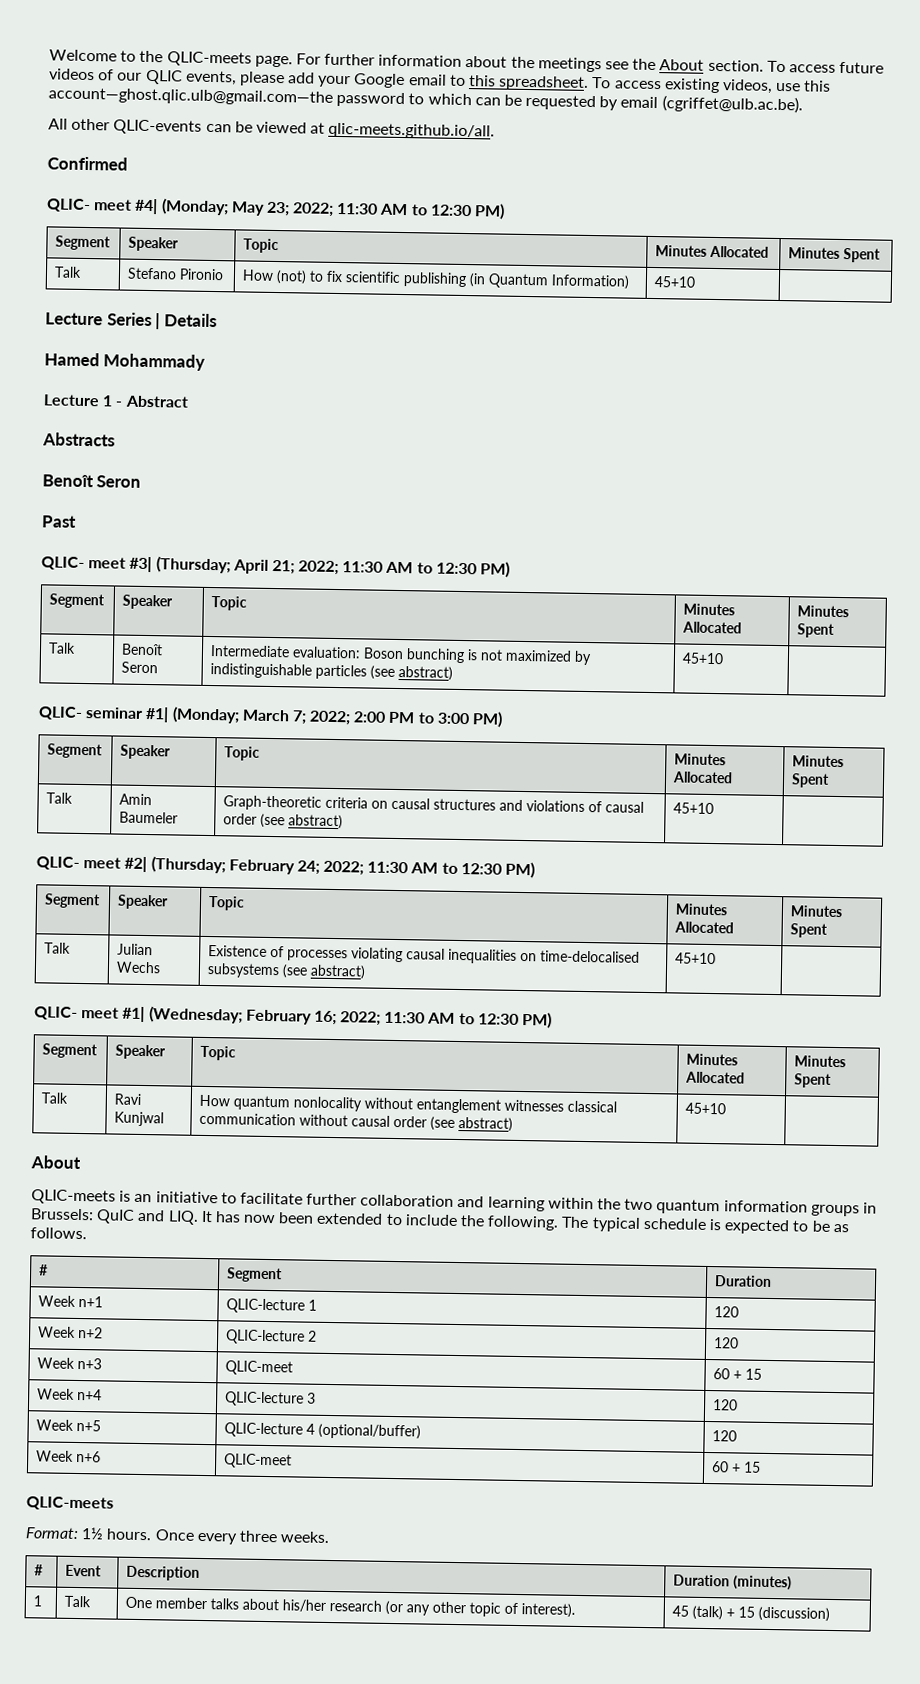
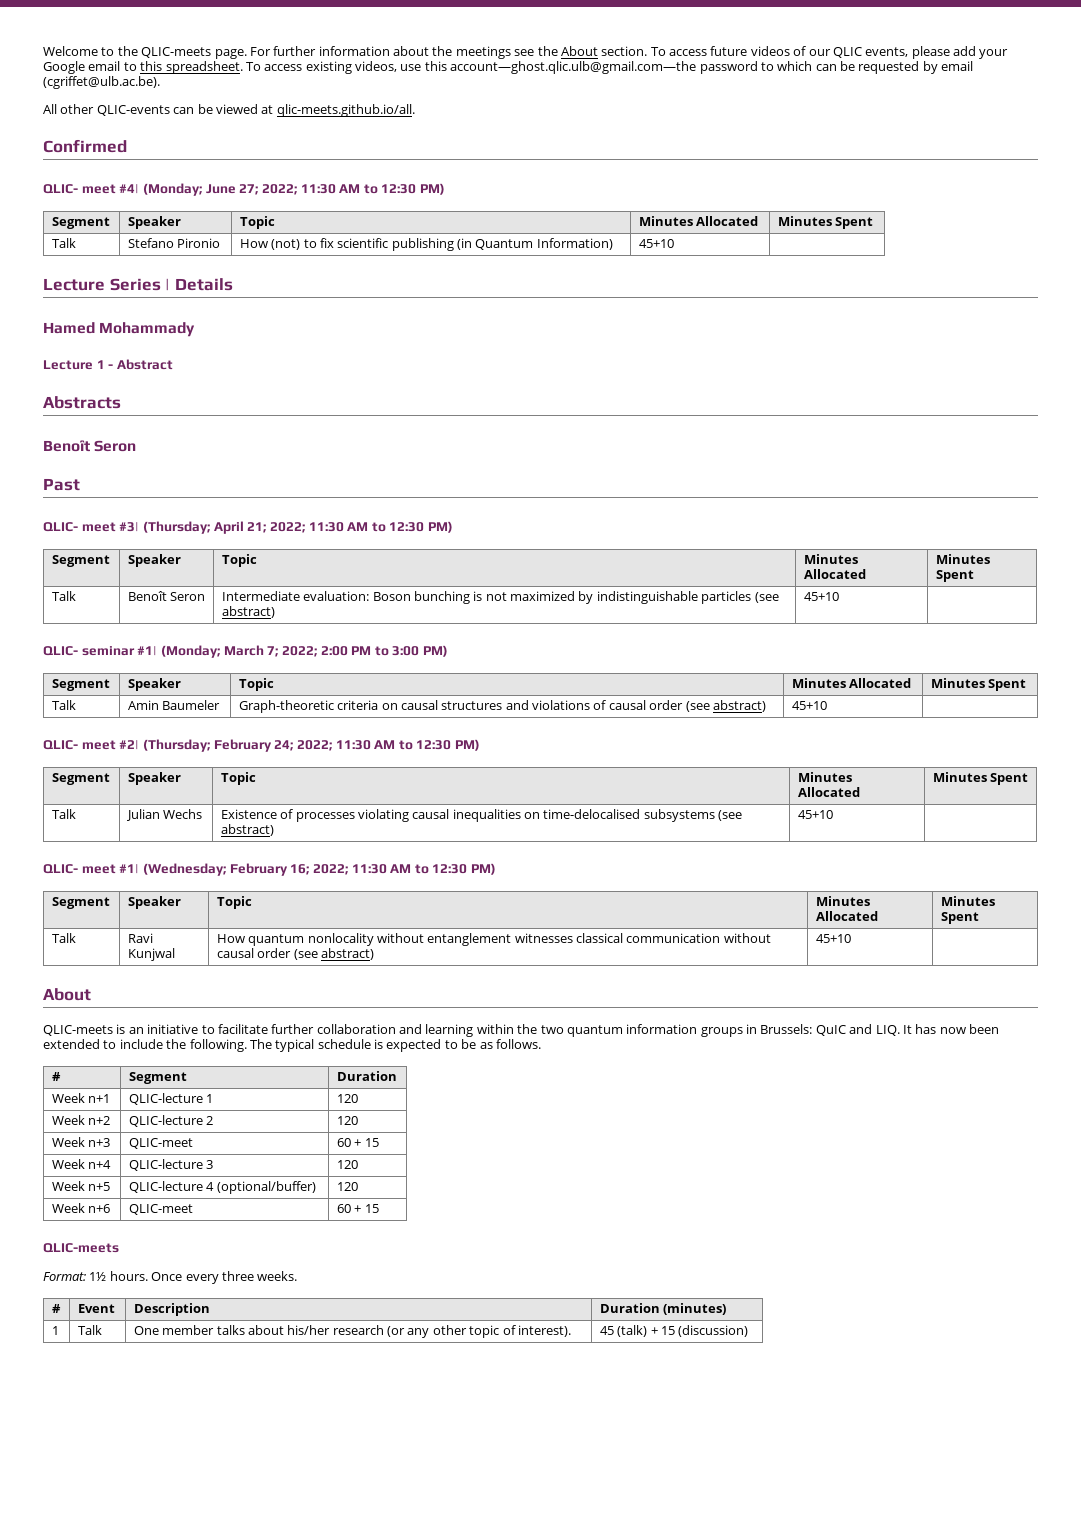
[230,201,290,217] May 23; -> [205,184,259,195] June 27;

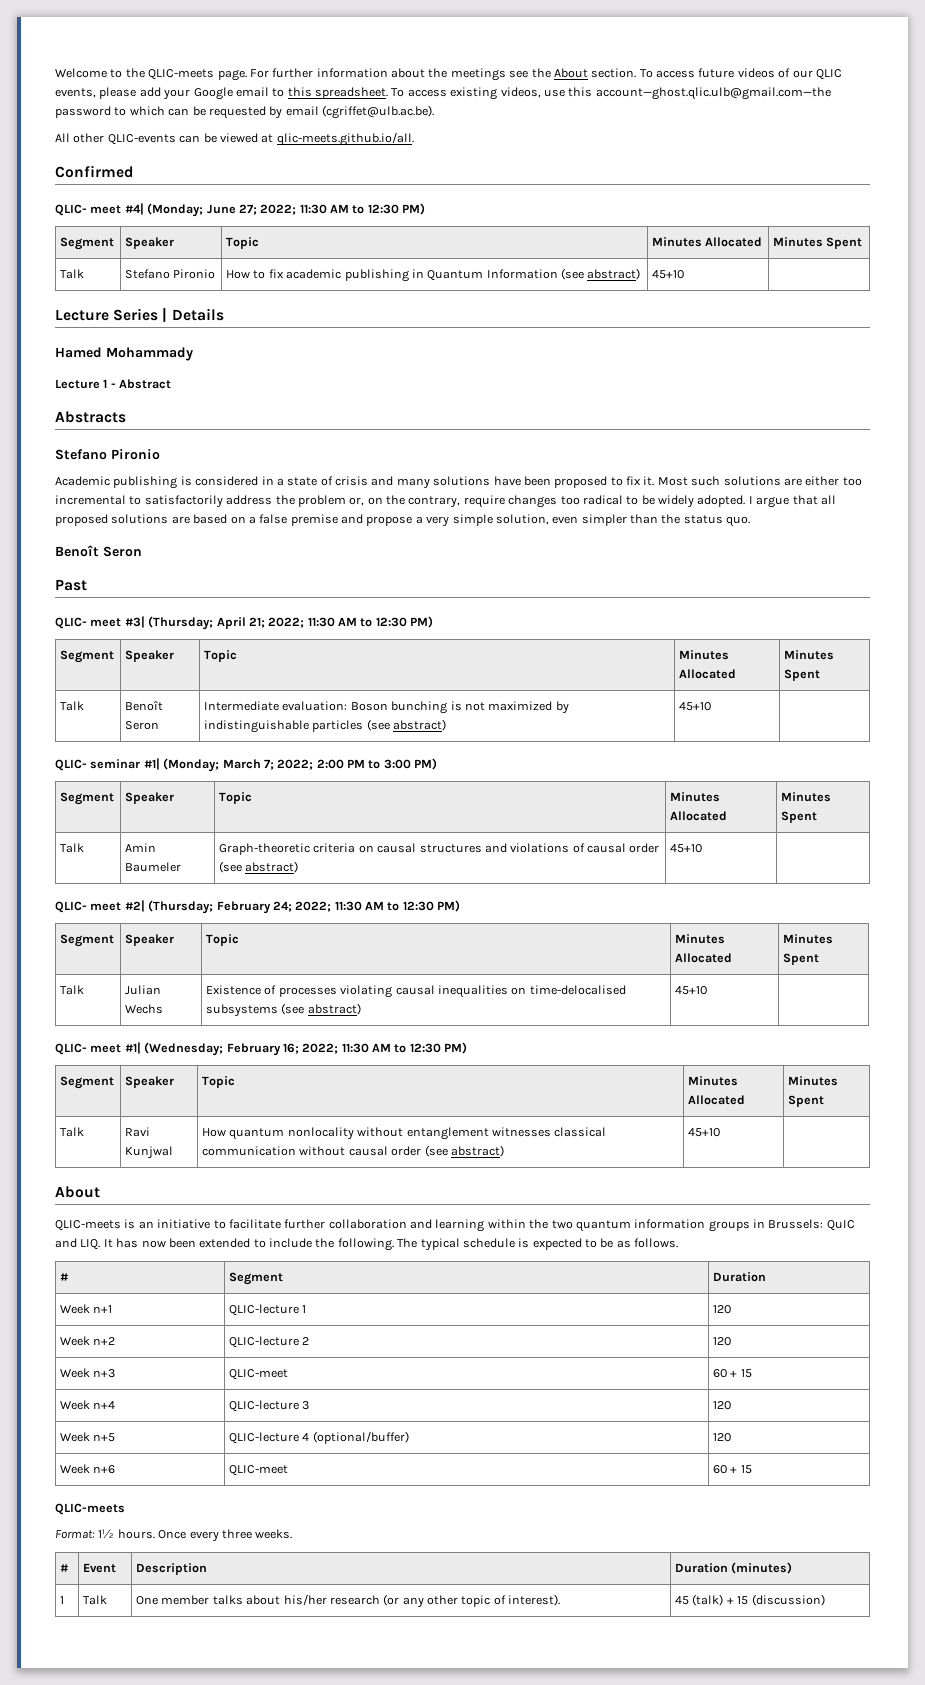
[271,238,613,251] (not) to fix scientific publishing (in Quantum Information) -> [253,268,641,282] to fix academic publishing in Quantum Information (see abstract)
(121, 402) none -> [55,449,160,460] [55,476,862,489] [55,495,836,508] [55,514,751,527] // Stefano Pironio // Academic publishing is considered in a state of crisis and many solutions have been proposed to fix it. Most such solutions are either too incremental to satisfactorily address the problem or, on the contrary, require changes too radical to be widely adopted. I argue that all proposed solutions are based on a false premise and propose a very simple solution, even simpler than the status quo.

